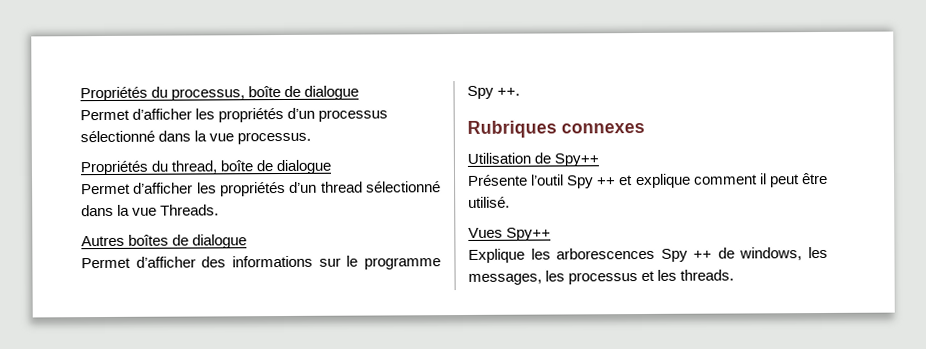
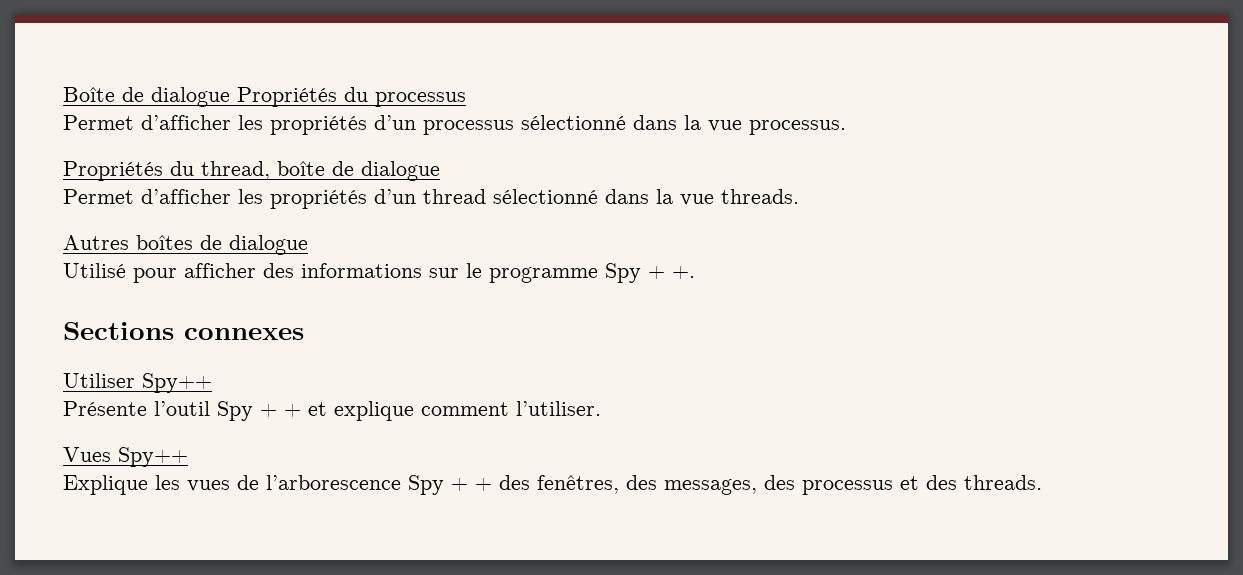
[80,85,360,102] Propriétés du processus, boîte de dialogue -> [63,87,466,107] Boîte de dialogue Propriétés du processus
[160,204,220,216] Threads. -> [721,189,799,204] threads.
[81,256,196,269] Permet d’afficher -> [63,263,256,283] Utilisé pour afficher
[497,87,521,96] [467,120,557,138] ++. // Rubriques -> [648,266,695,279] [63,322,174,340] + +. // Sections
[467,152,552,164] Utilisation de -> [63,373,135,388] Utiliser
[597,177,617,186] ++ -> [260,404,301,417] + +
[758,172,828,188] [468,196,510,208] il peut être utilisé. -> [516,401,601,416] l’utiliser.
[556,246,828,262] [468,270,566,285] arborescences Spy ++ de windows, les messages, les -> [187,475,795,495] vues de l’arborescence Spy + + des fenêtres, des messages, des
[657,269,678,281] les -> [926,475,957,490] des

